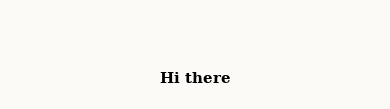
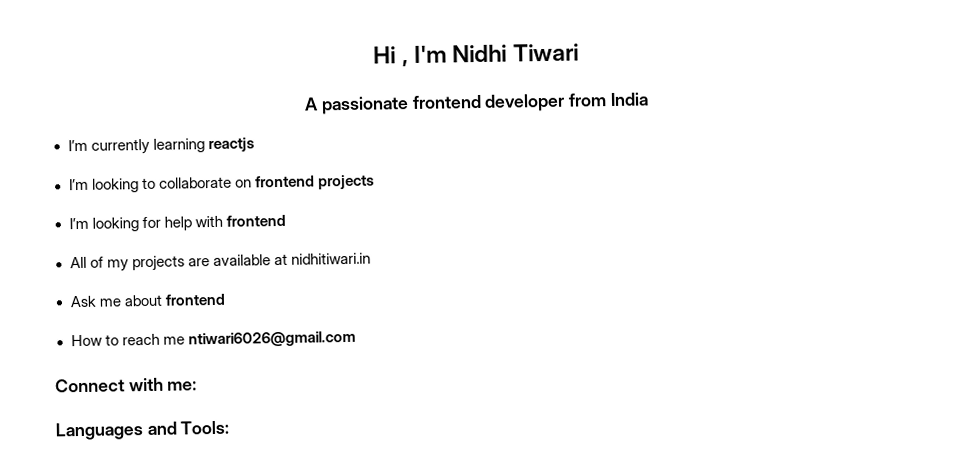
[184,72,231,83] there -> [401,43,579,68] [304,92,649,115] [67,137,255,155] [68,174,375,193] [68,214,286,232] [69,252,371,272] [69,293,225,308] [70,330,356,348] [55,377,198,393] [55,420,230,441] , I'm Nidhi Tiwari // A passionate frontend developer from India // I’m currently learning reactjs // I’m looking to collaborate on frontend projects // I’m looking for help with frontend // All of my projects are available at nidhitiwari.in // Ask me about frontend // How to reach me ntiwari6026@gmail.com // Connect with me: // Languages and Tools:

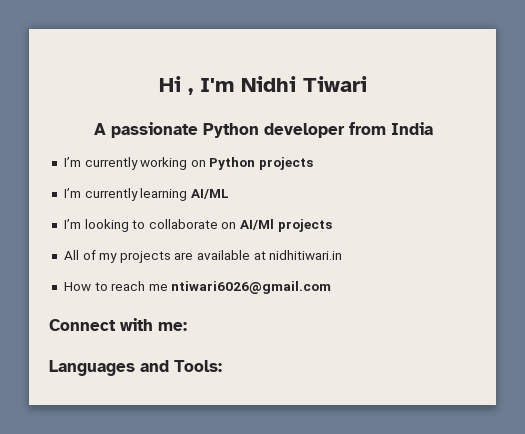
[411,94,482,109] frontend -> [202,123,259,138] Python
(649, 99) none -> [63,157,314,170] // I’m currently working on Python projects
[207,137,255,153] reactjs -> [190,189,229,199] AI/ML
[254,174,375,190] [68,214,286,232] frontend projects // I’m looking for help with frontend -> [240,219,332,232] AI/Ml projects
[69,293,225,308] // Ask me about frontend -> (343, 255) none

